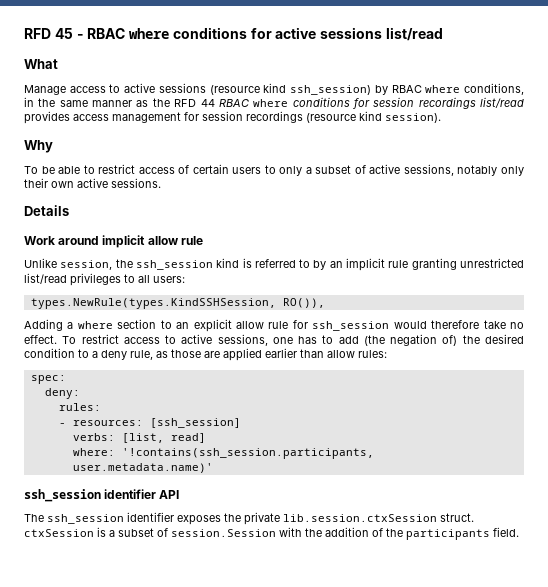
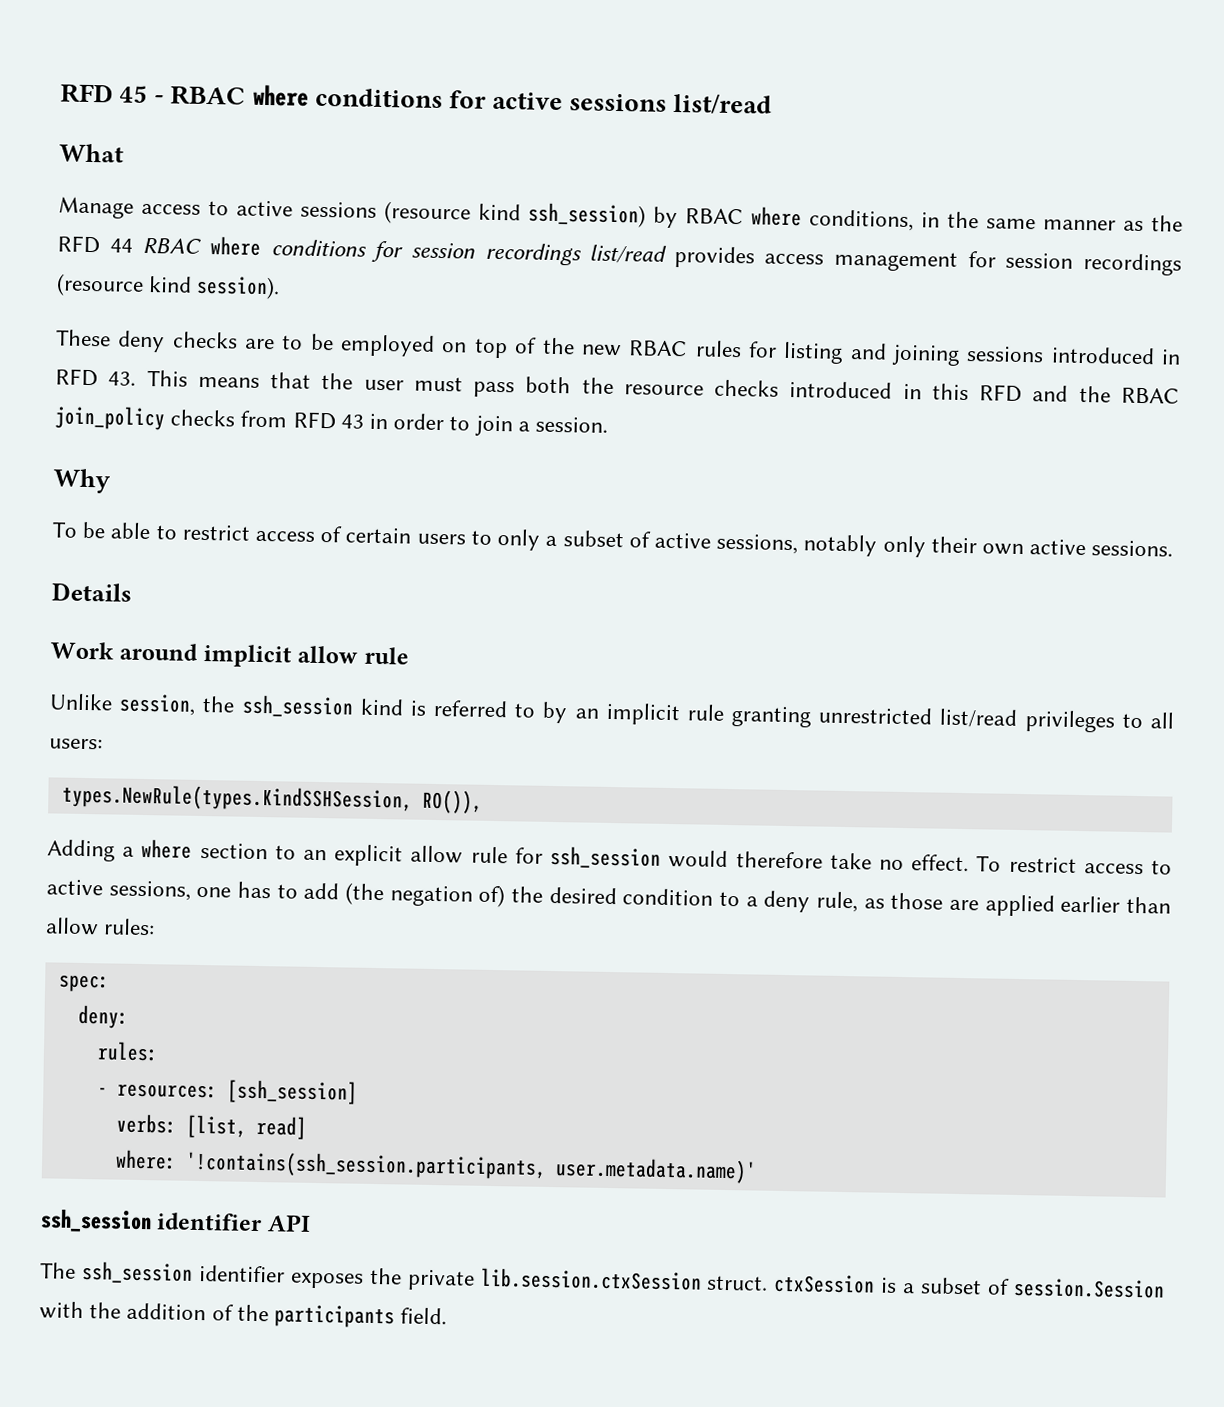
(441, 118) none -> [56,329,1182,366] [55,368,1181,404] [54,405,609,437] // These deny checks are to be employed on top of the new RBAC rules for listing and joining sessions introduced in RFD 43. This means that the user must pass both the resource checks introduced in this RFD and the RBAC join_policy checks from RFD 43 in order to join a session.

